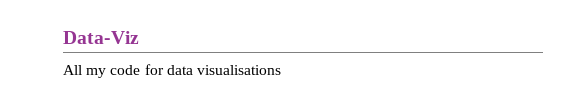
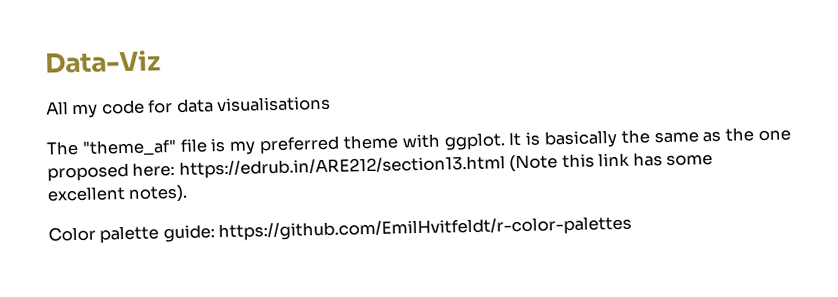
(281, 70) none -> [46,127,791,157] [47,152,714,182] [47,184,189,203] [48,215,633,244] // The "theme_af" file is my preferred theme with ggplot. It is basically the same as the one proposed here: https://edrub.in/ARE212/section13.html (Note this link has some excellent notes). // Color palette guide: https://github.com/EmilHvitfeldt/r-color-palettes

